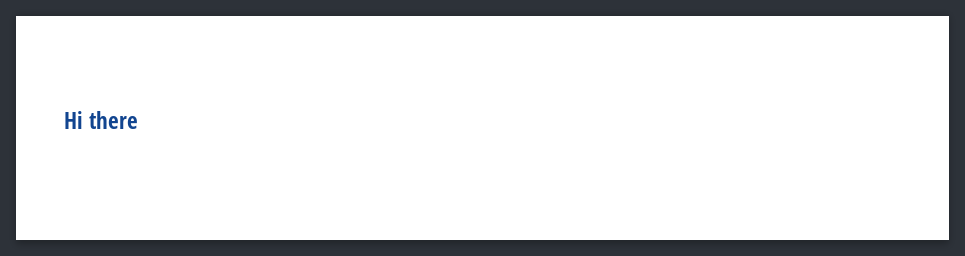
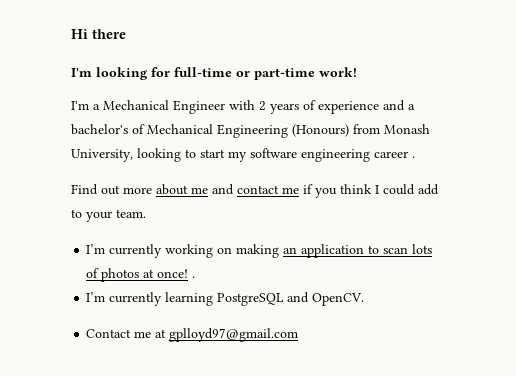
(139, 120) none -> [71,67,357,80] [71,100,415,114] [71,124,430,138] [71,148,415,162] [71,184,439,198] [71,209,146,222] [86,244,433,258] [86,268,196,282] [86,292,365,306] [86,328,299,342] // I'm looking for full-time or part-time work! // I'm a Mechanical Engineer with 2 years of experience and a bachelor's of Mechanical Engineering (Honours) from Monash University, looking to start my software engineering career . // Find out more about me and contact me if you think I could add to your team. // I’m currently working on making an application to scan lots of photos at once! . // I’m currently learning PostgreSQL and OpenCV. // Contact me at gplloyd97@gmail.com

